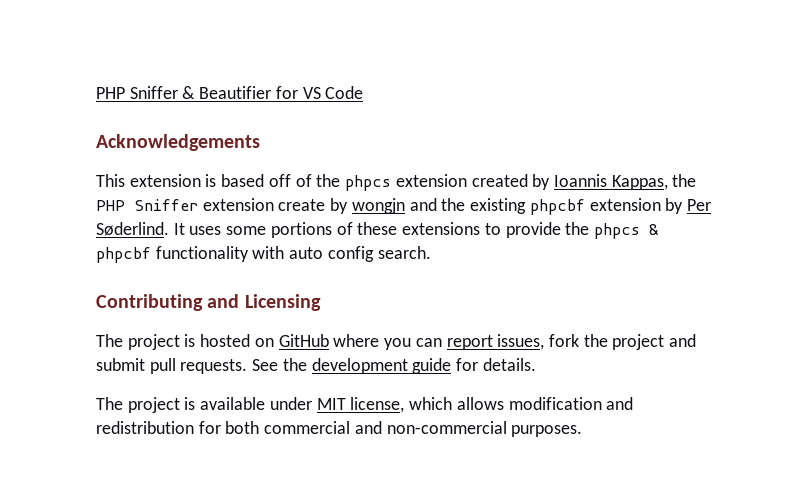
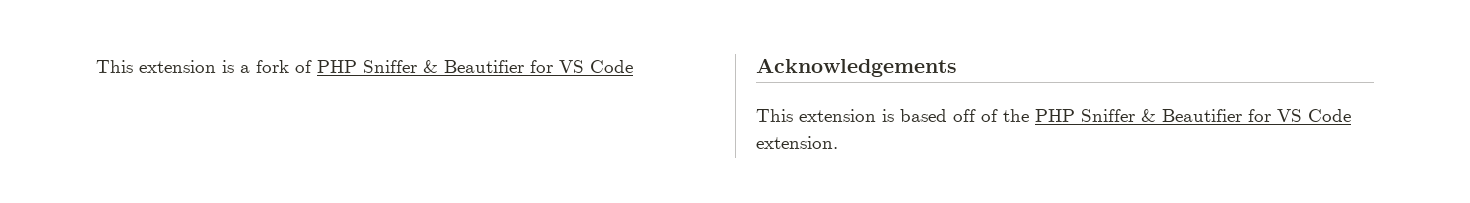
(96, 93) none -> [96,60,312,73] This extension is a fork of
[345,174,697,191] [96,198,711,215] [96,222,659,239] [96,246,431,263] [96,294,321,311] [96,334,697,350] [96,358,536,374] [96,397,634,413] [96,421,583,437] phpcs extension created by Ioannis Kappas, the PHP Sniffer extension create by wongjn and the existing phpcbf extension by Per Søderlind. It uses some portions of these extensions to provide the phpcs & phpcbf functionality with auto config search. // Contributing and Licensing // The project is hosted on GitHub where you can report issues, fork the project and submit pull requests. See the development guide for details. // The project is available under MIT license, which allows modification and redistribution for both commercial and non-commercial purposes. -> [1035,109,1351,122] [756,136,838,149] PHP Sniffer & Beautifier for VS Code extension.

